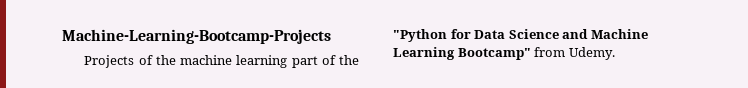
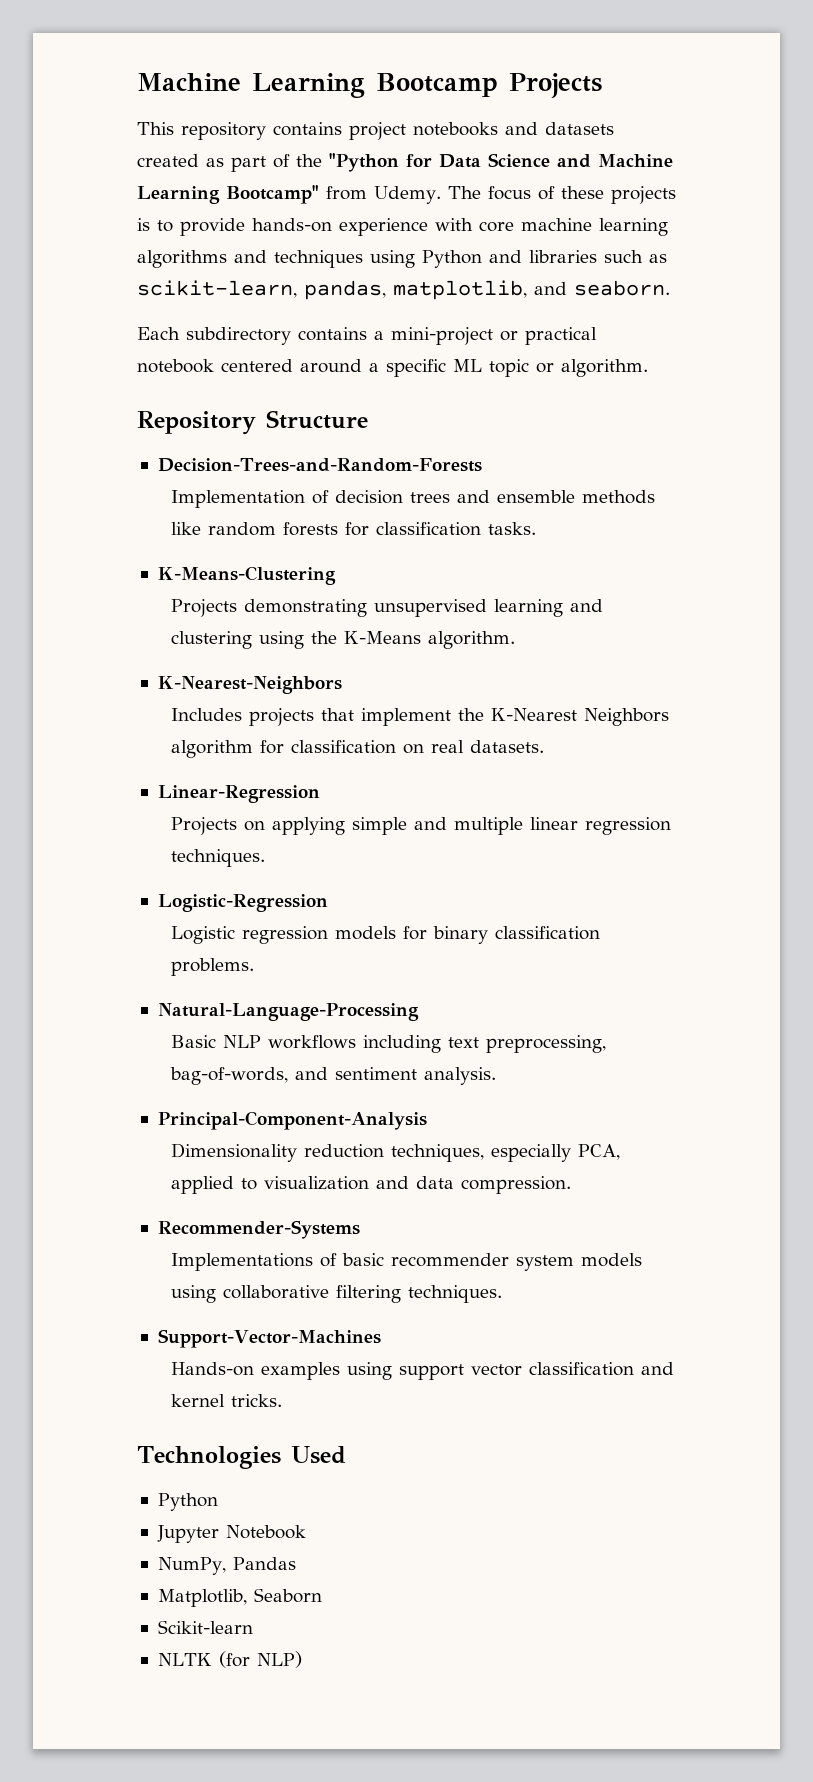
[62,29,331,44] [84,55,288,68] Machine-Learning-Bootcamp-Projects // Projects of the machine learning -> [137,73,602,98] [137,122,614,140] [137,154,224,167] Machine Learning Bootcamp Projects // This repository contains project notebooks and datasets created as
(615, 53) none -> [447,186,676,204] [137,218,668,236] [137,250,667,268] [137,280,670,300] [137,327,597,345] [137,359,648,377] [137,410,368,435] [157,458,482,472] [170,490,655,508] [170,522,536,536] [157,566,336,585] [170,599,603,617] [170,631,515,649] [157,676,342,694] [170,708,669,726] [170,740,544,758] [157,785,320,803] [170,817,671,835] [170,849,265,867] [157,894,328,912] [170,926,600,944] [170,958,254,976] [157,1003,419,1021] [170,1035,606,1053] [169,1067,496,1085] [157,1111,427,1130] [170,1143,620,1162] [170,1176,571,1194] [157,1220,360,1239] [170,1253,642,1271] [170,1285,502,1303] [157,1329,381,1348] [170,1362,674,1380] [170,1394,282,1407] [137,1446,346,1469] [157,1493,218,1511] [156,1525,306,1543] [157,1557,296,1575] [157,1588,322,1607] [157,1620,253,1634] [157,1651,302,1668] The focus of these projects is to provide hands-on experience with core machine learning algorithms and techniques using Python and libraries such as scikit-learn, pandas, matplotlib, and seaborn. // Each subdirectory contains a mini-project or practical notebook centered around a specific ML topic or algorithm. // Repository Structure // Decision-Trees-and-Random-Forests // Implementation of decision trees and ensemble methods like random forests for classification tasks. // K-Means-Clustering // Projects demonstrating unsupervised learning and clustering using the K-Means algorithm. // K-Nearest-Neighbors // Includes projects that implement the K-Nearest Neighbors algorithm for classification on real datasets. // Linear-Regression // Projects on applying simple and multiple linear regression techniques. // Logistic-Regression // Logistic regression models for binary classification problems. // Natural-Language-Processing // Basic NLP workflows including text preprocessing, bag-of-words, and sentiment analysis. // Principal-Component-Analysis // Dimensionality reduction techniques, especially PCA, applied to visualization and data compression. // Recommender-Systems // Implementations of basic recommender system models using collaborative filtering techniques. // Support-Vector-Machines // Hands-on examples using support vector classification and kernel tricks. // Technologies Used // Python // Jupyter Notebook // NumPy, Pandas // Matplotlib, Seaborn // Scikit-learn // NLTK (for NLP)

